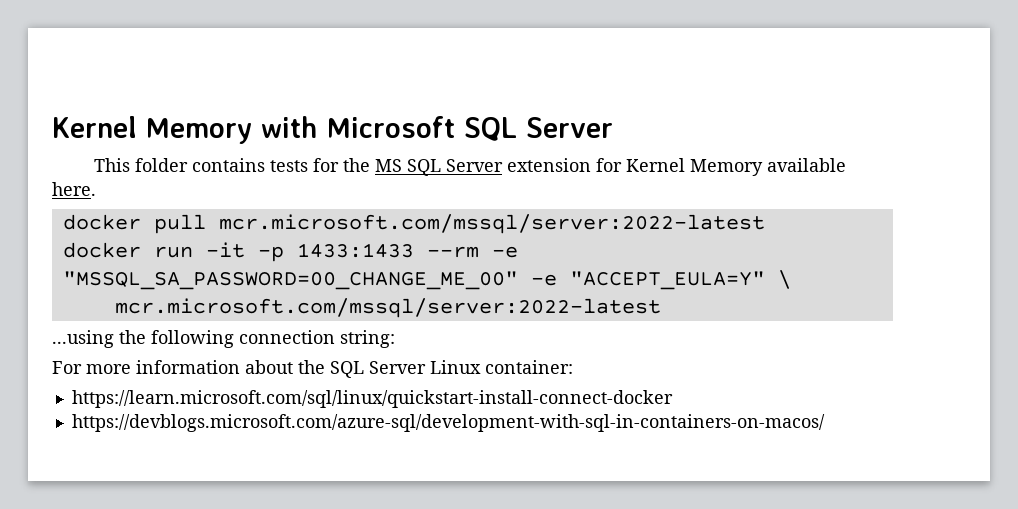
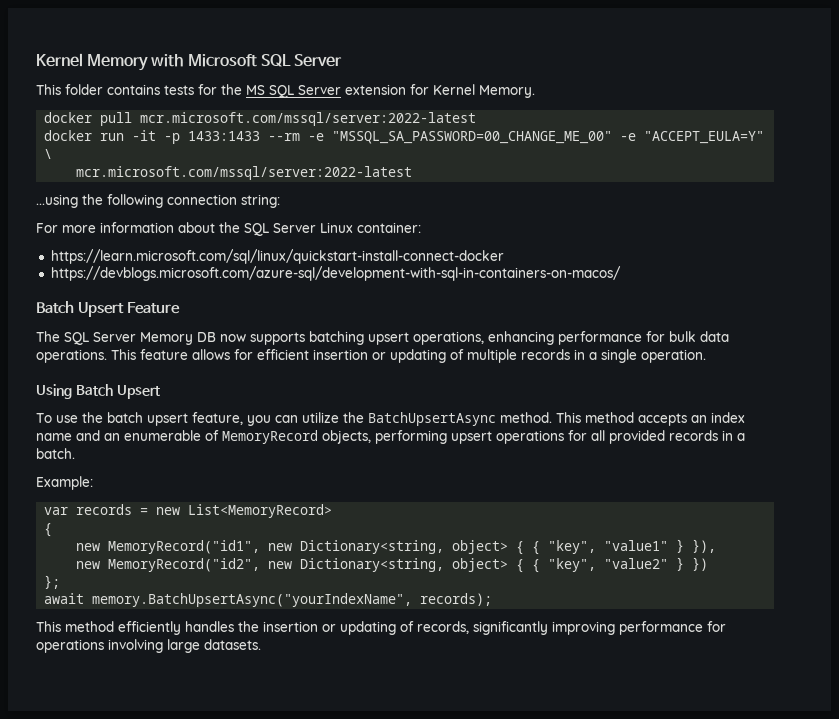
[690,158,847,176] [52,182,96,196] Memory available here. -> [479,85,535,98] Memory.
(825, 423) none -> [36,301,180,317] [36,331,729,345] [36,349,706,363] [36,384,160,399] [36,412,745,426] [36,430,745,444] [36,448,75,459] [36,476,93,490] [44,504,333,518] [44,523,53,537] [76,539,717,555] [76,557,709,573] [44,575,61,589] [44,593,493,607] [36,621,726,635] [36,639,261,653] // Batch Upsert Feature // The SQL Server Memory DB now supports batching upsert operations, enhancing performance for bulk data operations. This feature allows for efficient insertion or updating of multiple records in a single operation. // Using Batch Upsert // To use the batch upsert feature, you can utilize the BatchUpsertAsync method. This method accepts an index name and an enumerable of MemoryRecord objects, performing upsert operations for all provided records in a batch. // Example: // var records = new List<MemoryRecord> // { // new MemoryRecord("id1", new Dictionary<string, object> { { "key", "value1" } }), // new MemoryRecord("id2", new Dictionary<string, object> { { "key", "value2" } }) // }; // await memory.BatchUpsertAsync("yourIndexName", records); // This method efficiently handles the insertion or updating of records, significantly improving performance for operations involving large datasets.

